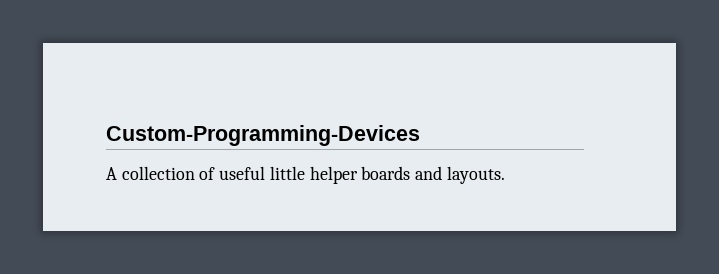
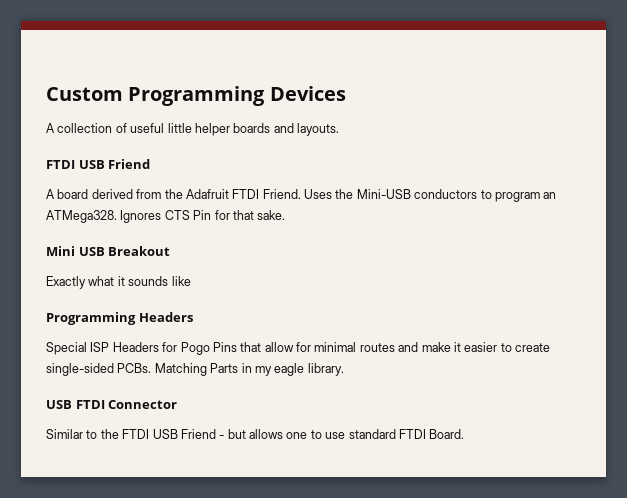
[106,125,420,146] Custom-Programming-Devices -> [46,86,346,106] Custom Programming Devices
(505, 175) none -> [46,159,151,169] [46,189,557,202] [46,210,286,223] [46,246,171,256] [46,276,191,289] [46,312,193,325] [46,342,550,355] [46,363,344,376] [46,400,178,409] [46,429,465,439] // FTDI USB Friend // A board derived from the Adafruit FTDI Friend. Uses the Mini-USB conductors to program an ATMega328. Ignores CTS Pin for that sake. // Mini USB Breakout // Exactly what it sounds like // Programming Headers // Special ISP Headers for Pogo Pins that allow for minimal routes and make it easier to create single-sided PCBs. Matching Parts in my eagle library. // USB FTDI Connector // Similar to the FTDI USB Friend - but allows one to use standard FTDI Board.

